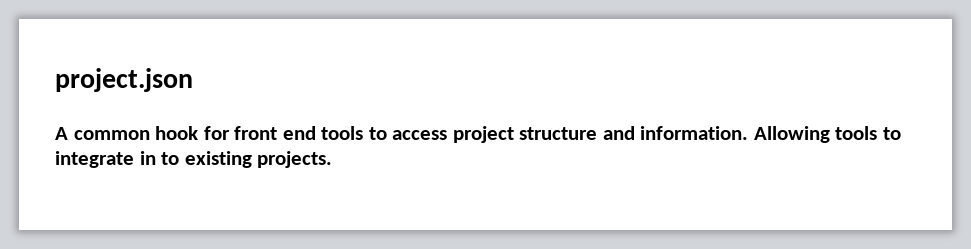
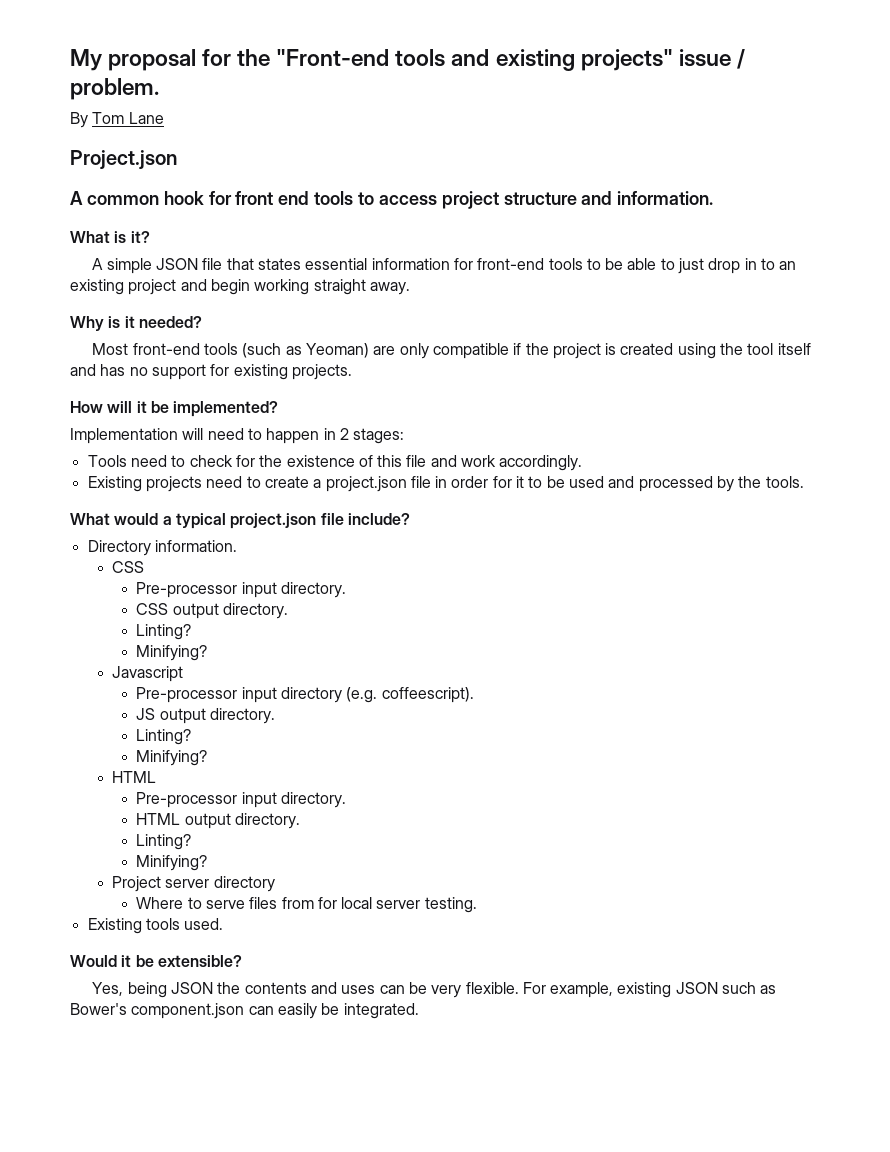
[55,68,193,92] project.json -> [70,49,745,71] [70,78,159,100] [70,112,164,128] [70,150,177,170] My proposal for the "Front-end tools and existing projects" issue / problem. // By Tom Lane // Project.json
[753,126,902,143] [55,151,333,168] Allowing tools to integrate in to existing projects. -> [70,231,150,243] [92,258,797,274] [70,279,410,295] [70,316,202,331] [92,343,811,359] [70,364,352,380] [70,401,279,417] [70,428,405,444] [87,455,583,471] [87,476,804,492] [70,513,410,529] [87,540,237,556] [111,561,144,573] [136,582,346,598] [136,603,288,619] [136,624,192,640] [136,645,208,661] [111,666,183,682] [136,687,474,703] [136,708,275,724] [136,729,192,745] [136,750,208,766] [111,771,156,783] [136,792,346,808] [136,813,300,829] [136,834,192,850] [136,855,208,871] [111,876,275,892] [136,897,477,913] [87,918,224,934] [70,955,242,967] [92,982,777,998] [70,1003,419,1019] // What is it? // A simple JSON file that states essential information for front-end tools to be able to just drop in to an existing project and begin working straight away. // Why is it needed? // Most front-end tools (such as Yeoman) are only compatible if the project is created using the tool itself and has no support for existing projects. // How will it be implemented? // Implementation will need to happen in 2 stages: // Tools need to check for the existence of this file and work accordingly. // Existing projects need to create a project.json file in order for it to be used and processed by the tools. // What would a typical project.json file include? // Directory information. // CSS // Pre-processor input directory. // CSS output directory. // Linting? // Minifying? // Javascript // Pre-processor input directory (e.g. coffeescript). // JS output directory. // Linting? // Minifying? // HTML // Pre-processor input directory. // HTML output directory. // Linting? // Minifying? // Project server directory // Where to serve files from for local server testing. // Existing tools used. // Would it be extensible? // Yes, being JSON the contents and uses can be very flexible. For example, existing JSON such as Bower's component.json can easily be integrated.

